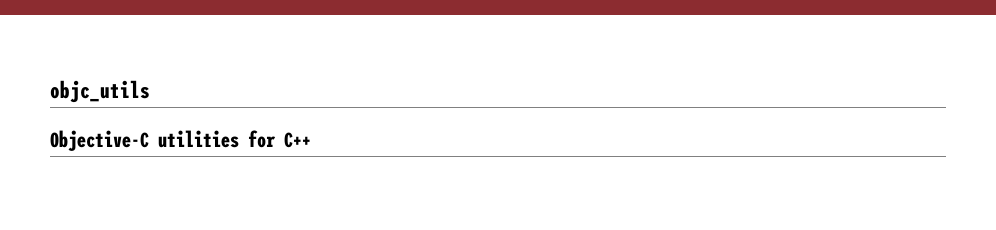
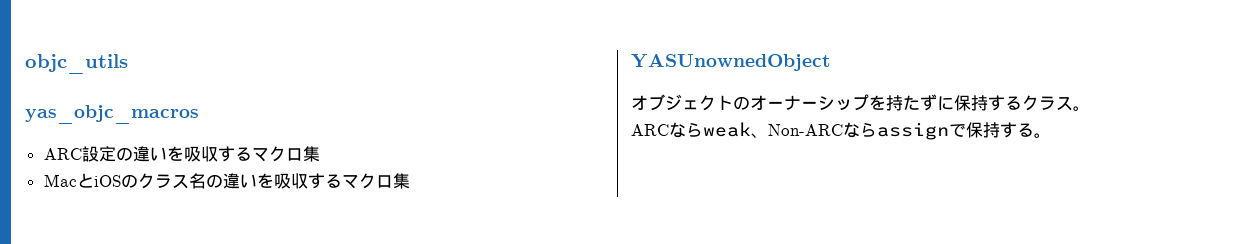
[50,130,311,151] Objective-C utilities for C++ -> [25,105,199,124] [43,146,320,162] [43,173,410,189] [631,54,831,71] [631,94,1090,111] [631,122,1051,140] yas_objc_macros // ARC設定の違いを吸収するマクロ集 // MacとiOSのクラス名の違いを吸収するマクロ集 // YASUnownedObject // オブジェクトのオーナーシップを持たずに保持するクラス。 // ARCならweak、Non-ARCならassignで保持する。

